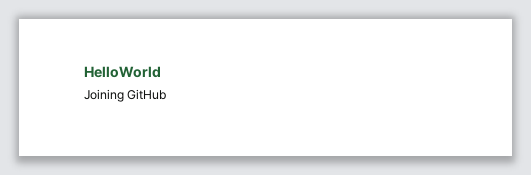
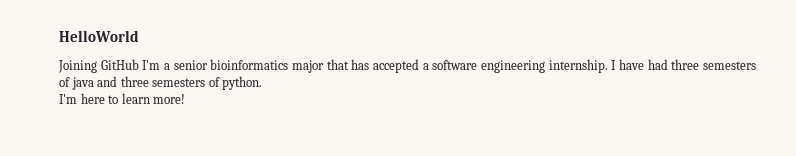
(167, 94) none -> [142,59,756,73] [59,76,263,90] [59,93,186,104] I'm a senior bioinformatics major that has accepted a software engineering internship. I have had three semesters of java and three semesters of python. // I'm here to learn more!

